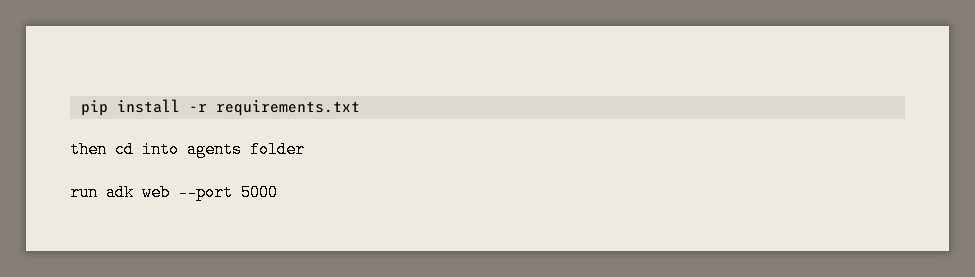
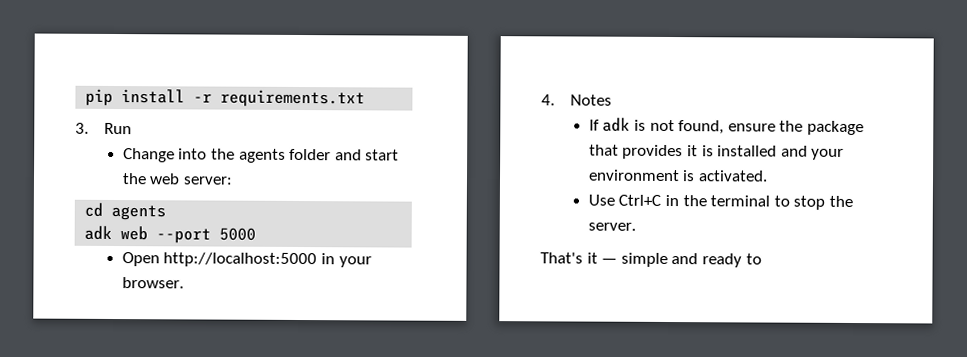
[70,141,305,158] [70,184,278,201] then cd into agents folder // run adk web --port 5000 -> [75,122,133,135] [122,148,400,163] [121,173,234,185] [84,202,167,221] [84,225,257,244] [121,252,372,268] [121,277,184,289] [541,94,613,106] [588,117,864,136] [588,144,845,160] [587,169,769,182] [587,194,853,210] [587,222,636,231] [540,252,762,268] 3. Run // Change into the agents folder and start the web server: // cd agents // adk web --port 5000 // Open http://localhost:5000 in your browser. // 4. Notes // If adk is not found, ensure the package that provides it is installed and your environment is activated. // Use Ctrl+C in the terminal to stop the server. // That's it — simple and ready to

